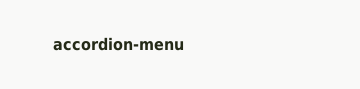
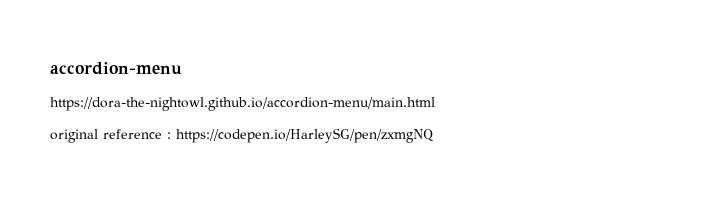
(184, 44) none -> [50,97,435,111] [50,128,434,143] // https://dora-the-nightowl.github.io/accordion-menu/main.html // original reference : https://codepen.io/HarleySG/pen/zxmgNQ

